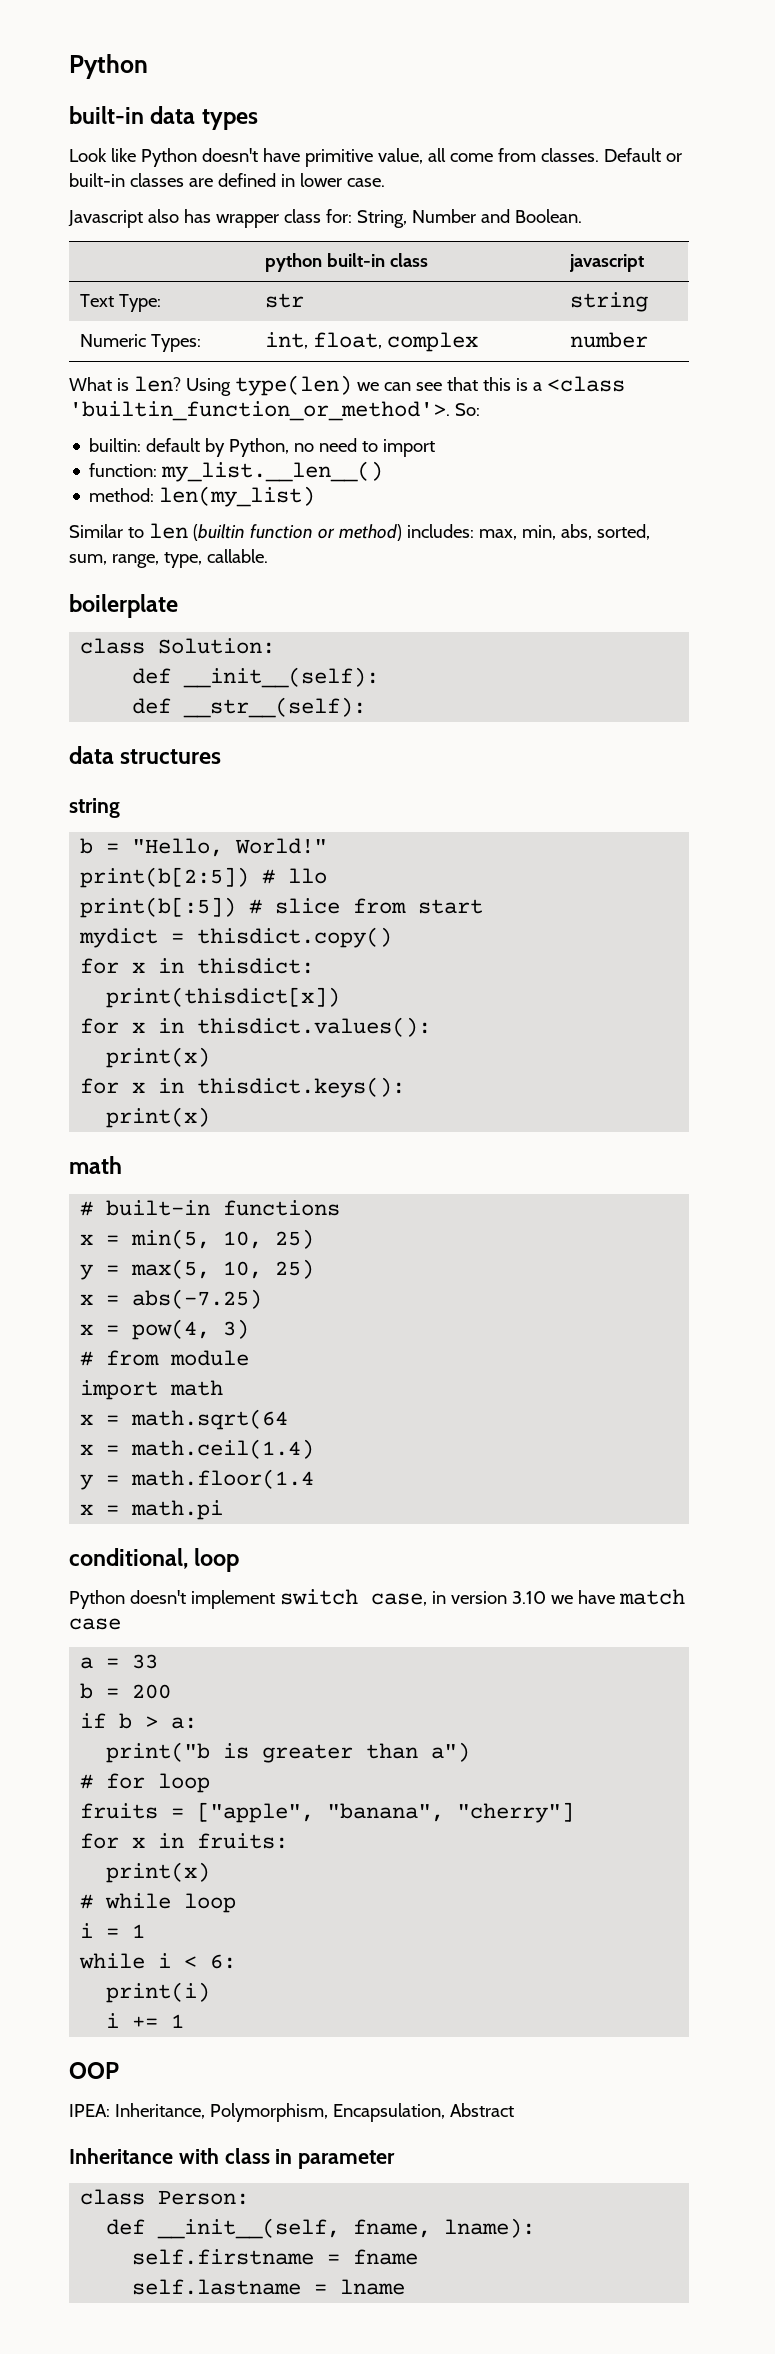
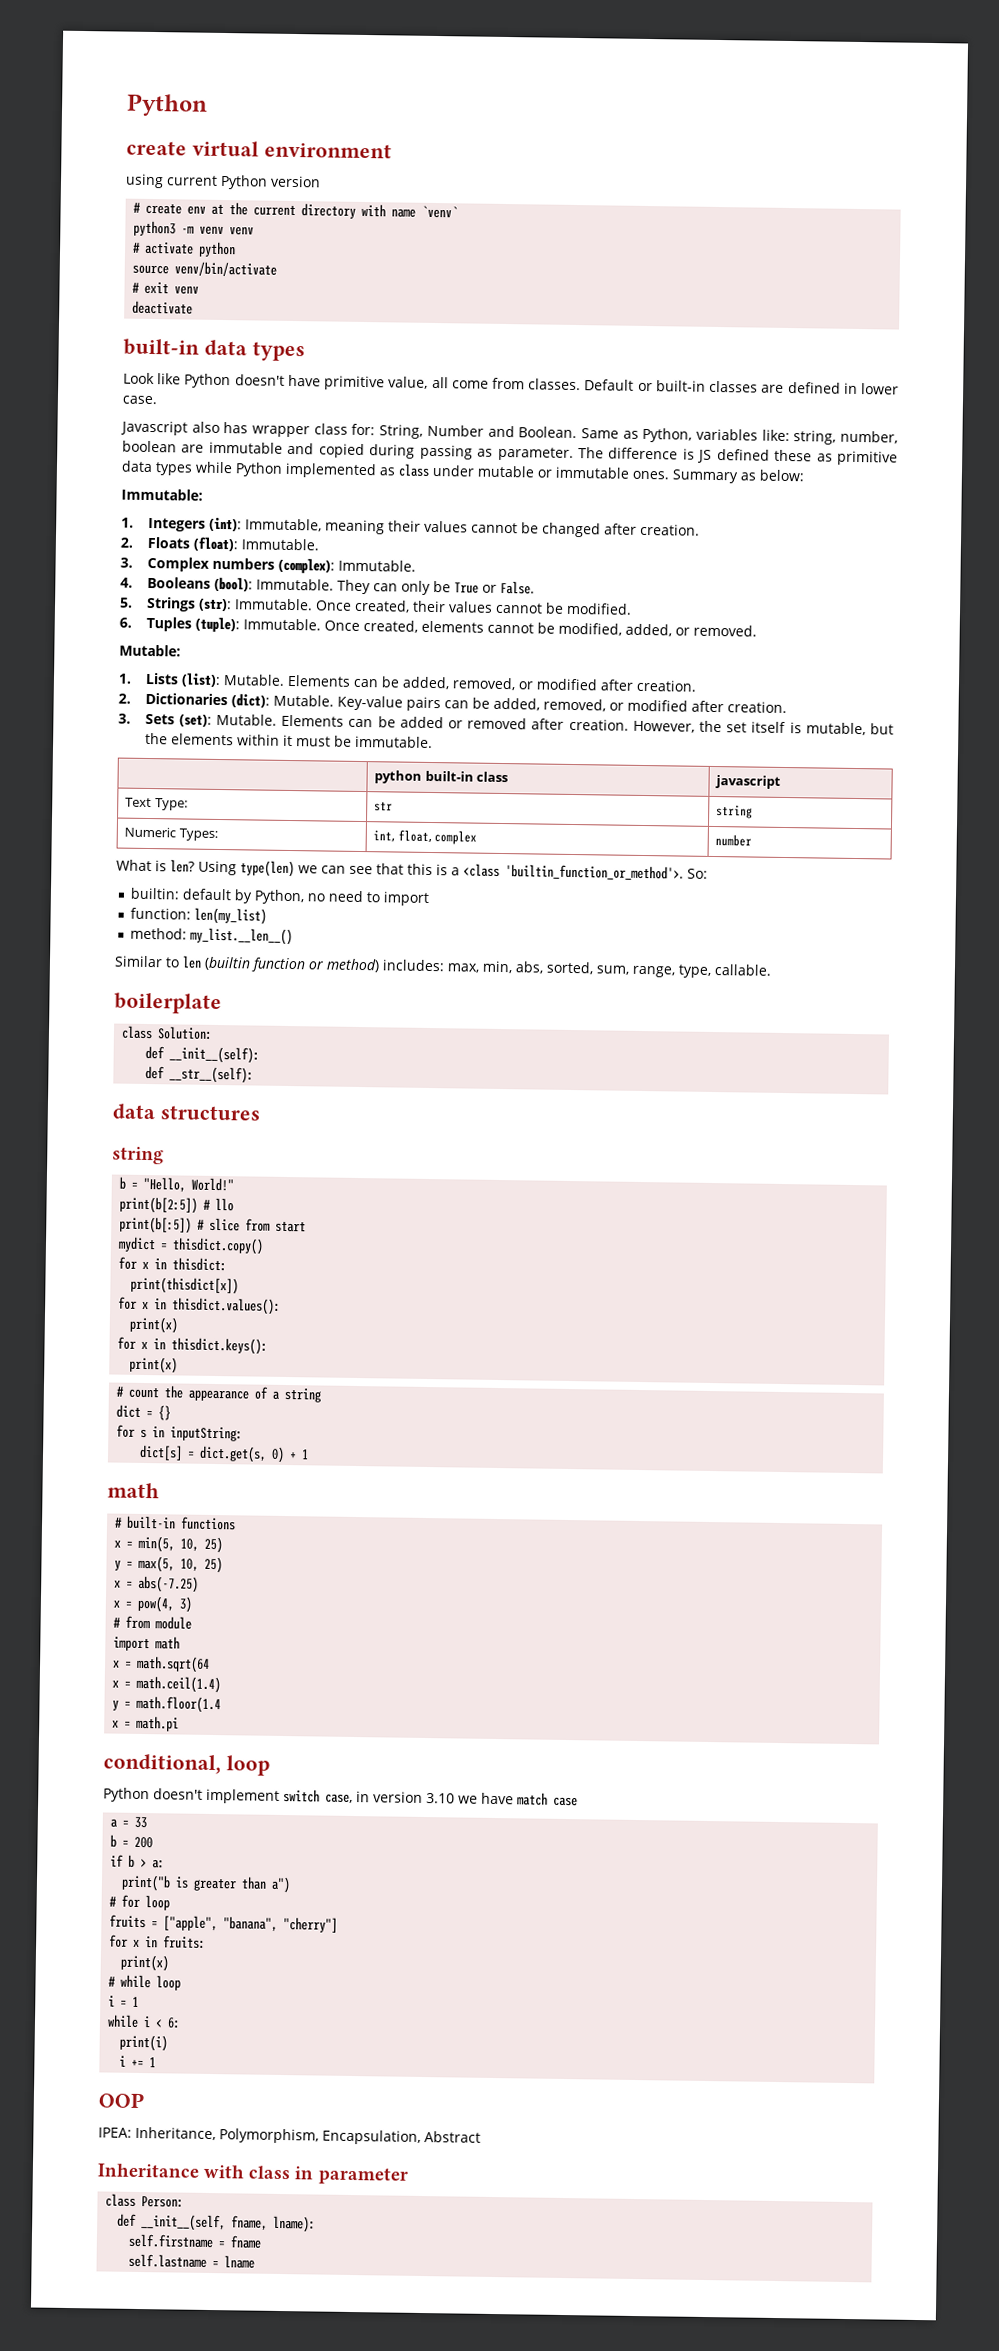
[69,54,148,79] Python -> [126,93,208,117] [126,140,392,159] [125,173,321,190] [133,202,459,219] [133,220,255,237] [133,241,237,258] [132,261,278,277] [132,281,200,295] [132,300,194,315] Python // create virtual environment // using current Python version // # create env at the current directory with name `venv` // python3 -m venv venv // # activate python // source venv/bin/activate // # exit venv // deactivate
(582, 216) none -> [580,427,898,445] [122,440,898,466] [121,460,805,484] [121,488,203,501] [121,516,700,538] [120,536,319,552] [120,556,416,574] [120,576,535,595] [119,596,632,615] [119,616,757,637] [119,644,181,657] [118,672,697,692] [118,692,787,714] [118,713,894,736] [144,732,433,749] Same as Python, variables like: string, number, boolean are immutable and copied during passing as parameter. The difference is JS defined these as primitive data types while Python implemented as class under mutable or immutable ones. Summary as below: // Immutable: // 1. Integers (int): Immutable, meaning their values cannot be changed after creation. // 2. Floats (float): Immutable. // 3. Complex numbers (complex): Immutable. // 4. Booleans (bool): Immutable. They can only be True or False. // 5. Strings (str): Immutable. Once created, their values cannot be modified. // 6. Tuples (tuple): Immutable. Once created, elements cannot be modified, added, or removed. // Mutable: // 1. Lists (list): Mutable. Elements can be added, removed, or modified after creation. // 2. Dictionaries (dict): Mutable. Key-value pairs can be added, removed, or modified after creation. // 3. Sets (set): Mutable. Elements can be added or removed after creation. However, the set itself is mutable, but the elements within it must be immutable.
[161,461,384,482] my_list.__len__() -> [194,907,268,925] len(my_list)
[159,486,316,507] len(my_list) -> [190,927,294,946] my_list.__len__()
(211, 1117) none -> [116,1385,322,1403] [116,1404,172,1421] [116,1424,244,1442] [139,1444,310,1463] // # count the appearance of a string // dict = {} // for s in inputString: // dict[s] = dict.get(s, 0) + 1

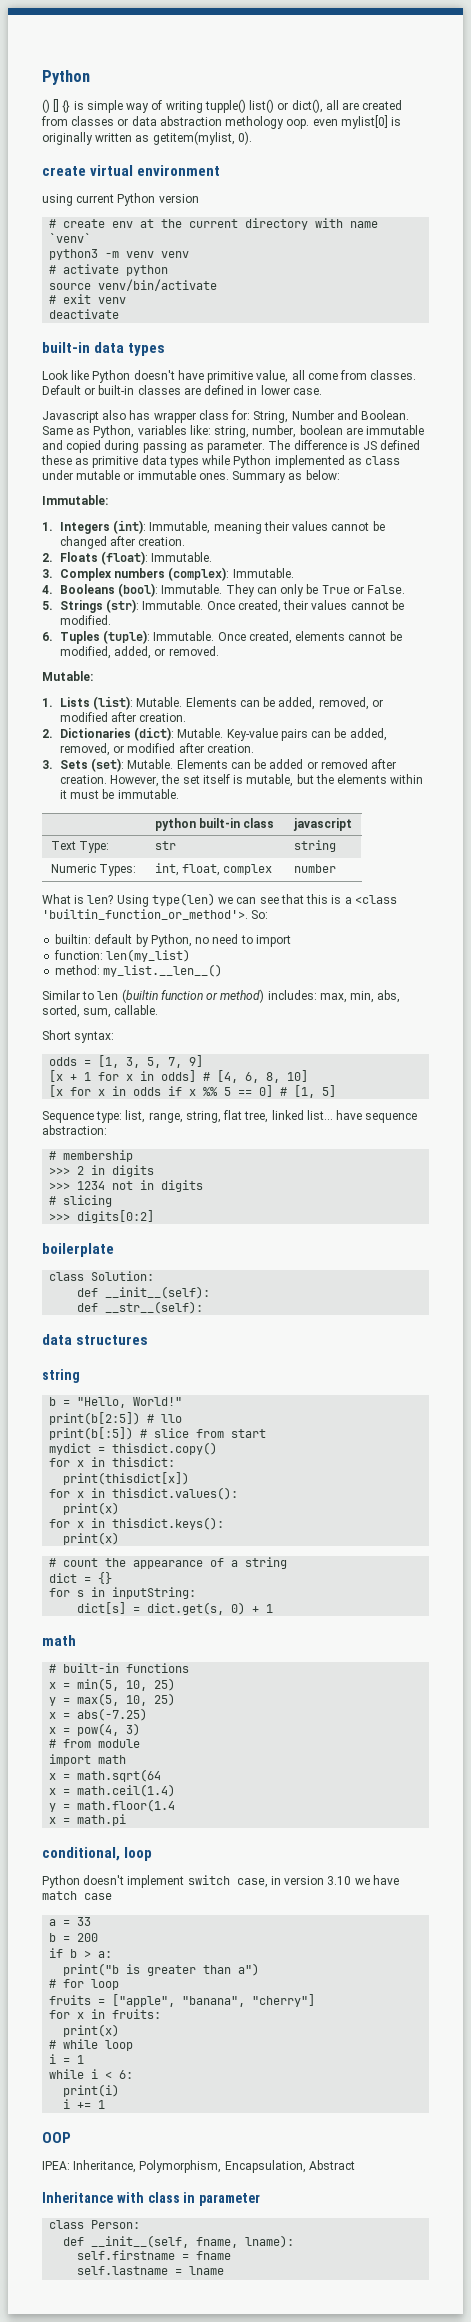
[126,93,208,117] Python -> [42,70,90,85] [42,99,403,113] [41,115,402,129] [42,131,252,145] Python // () [] {} is simple way of writing tupple() list() or dict(), all are created from classes or data abstraction methology oop. even mylist[0] is originally written as getitem(mylist, 0).
[632,964,772,978] range, type, callable. -> [114,1005,159,1015] [42,1030,115,1043] [49,1055,204,1068] [49,1070,309,1083] [49,1085,337,1098] [42,1110,418,1123] [42,1125,107,1135] [49,1150,134,1162] [49,1165,155,1177] [49,1180,204,1192] [49,1195,113,1207] [49,1210,155,1223] callable. // Short syntax: // odds = [1, 3, 5, 7, 9] // [x + 1 for x in odds] # [4, 6, 8, 10] // [x for x in odds if x %% 5 == 0] # [1, 5] // Sequence type: list, range, string, flat tree, linked list... have sequence abstraction: // # membership // >>> 2 in digits // >>> 1234 not in digits // # slicing // >>> digits[0:2]

